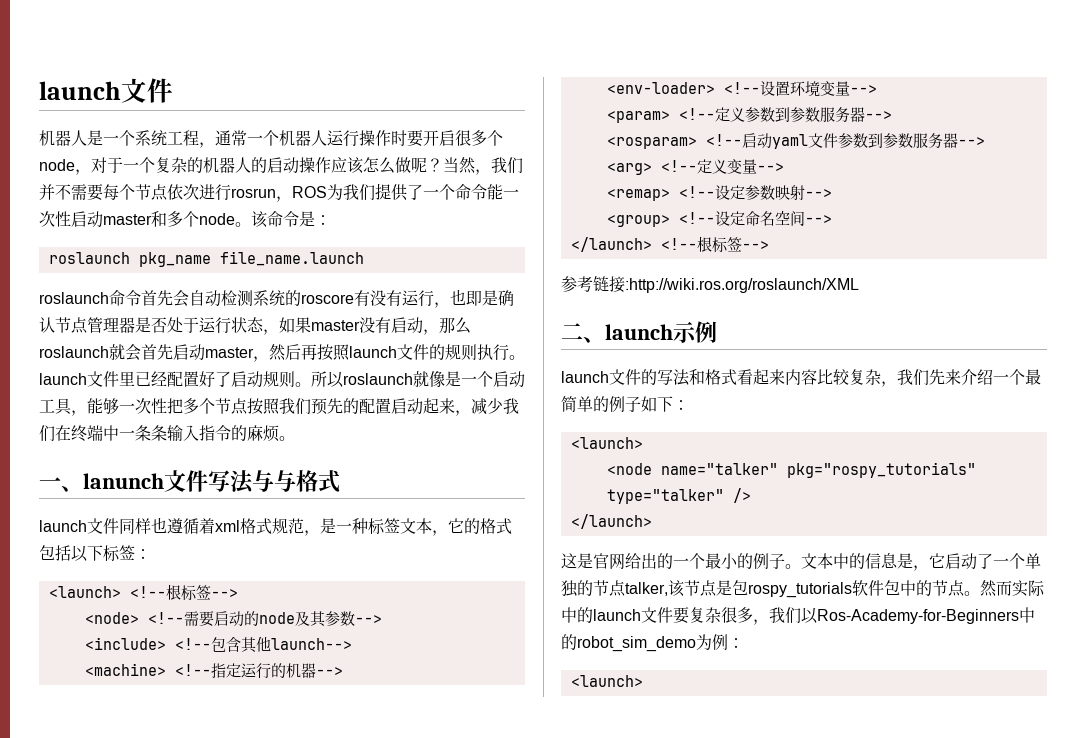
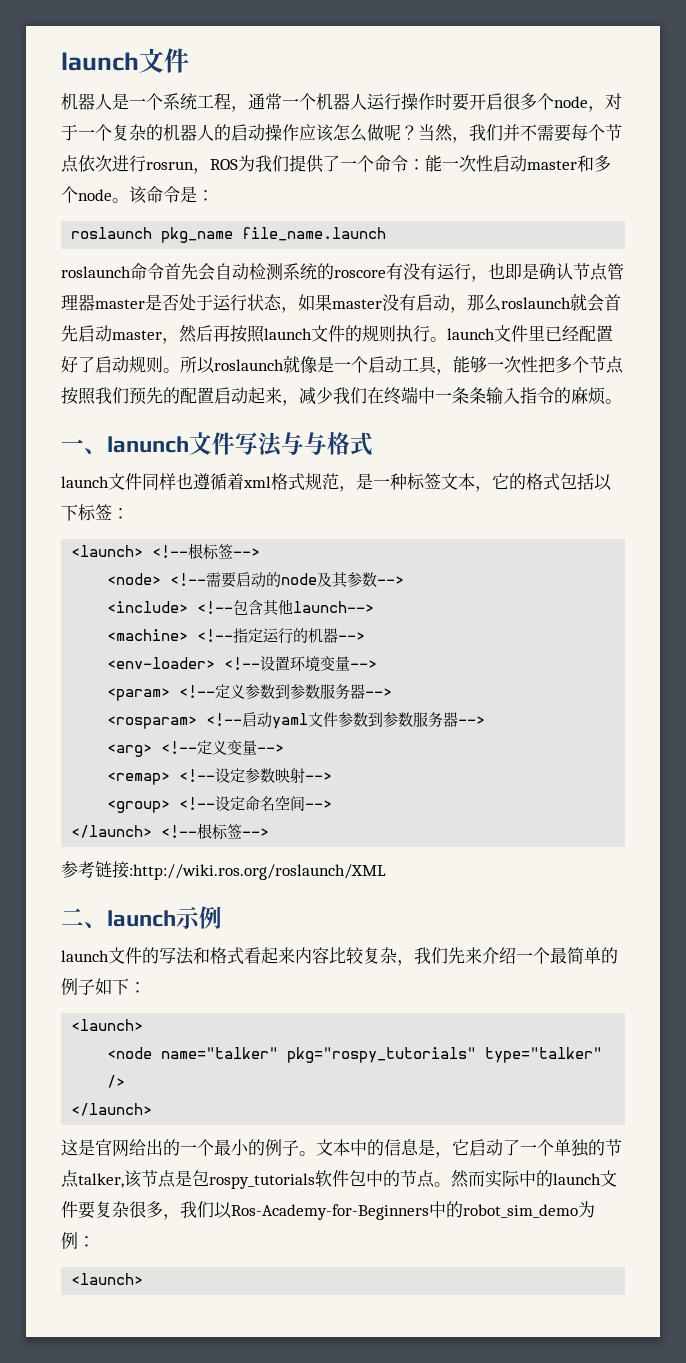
(487, 192) none -> [408,159,425,170] ：
(135, 325) none -> [95,299,145,309] master

